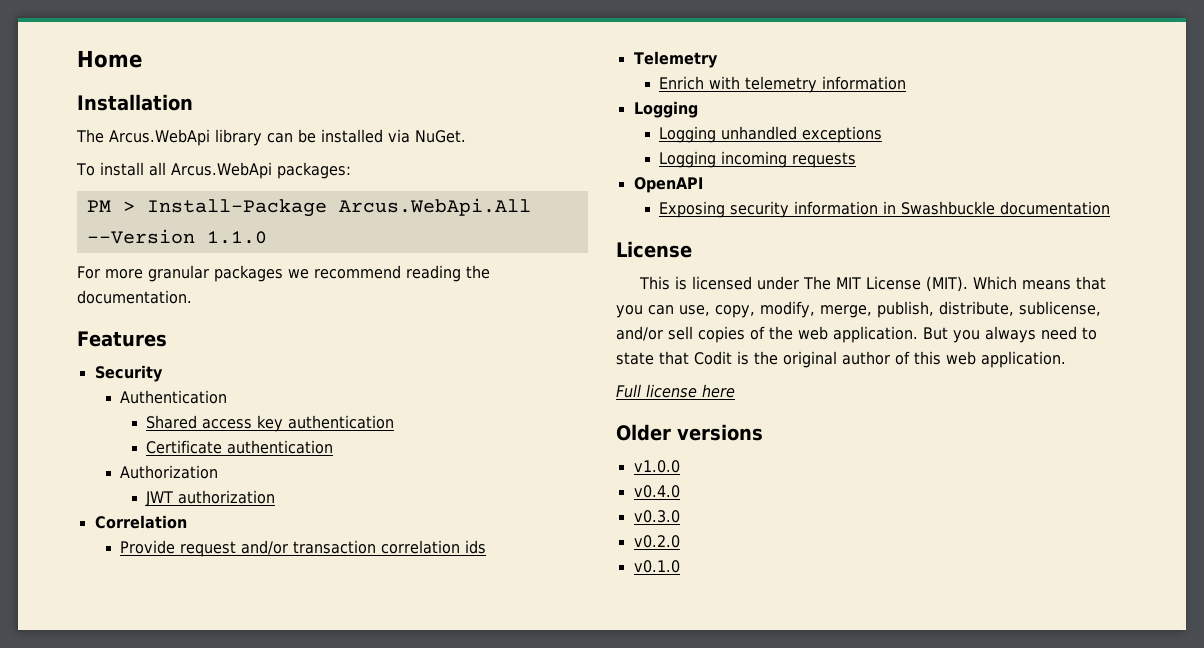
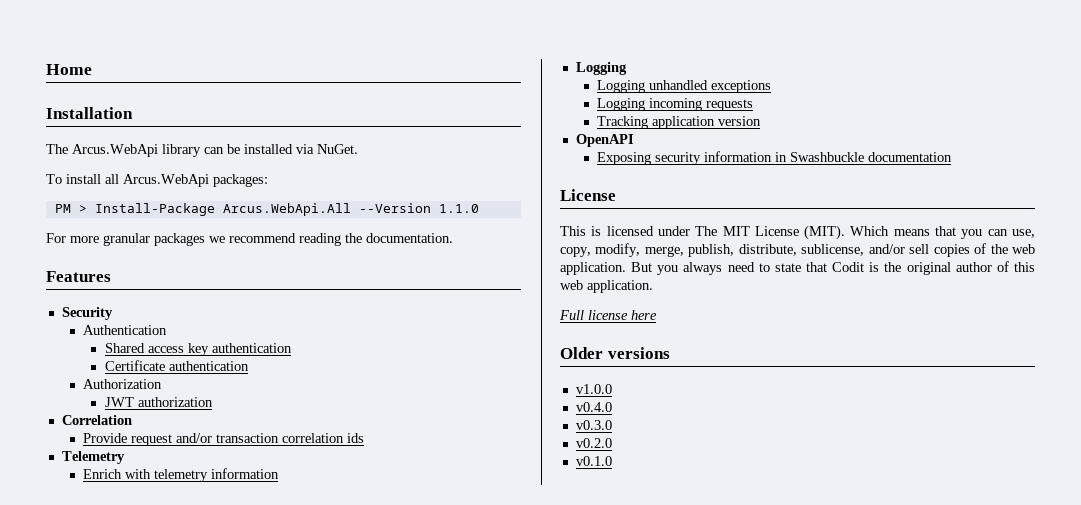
(857, 160) none -> [597,116,762,129] // Tracking application version

